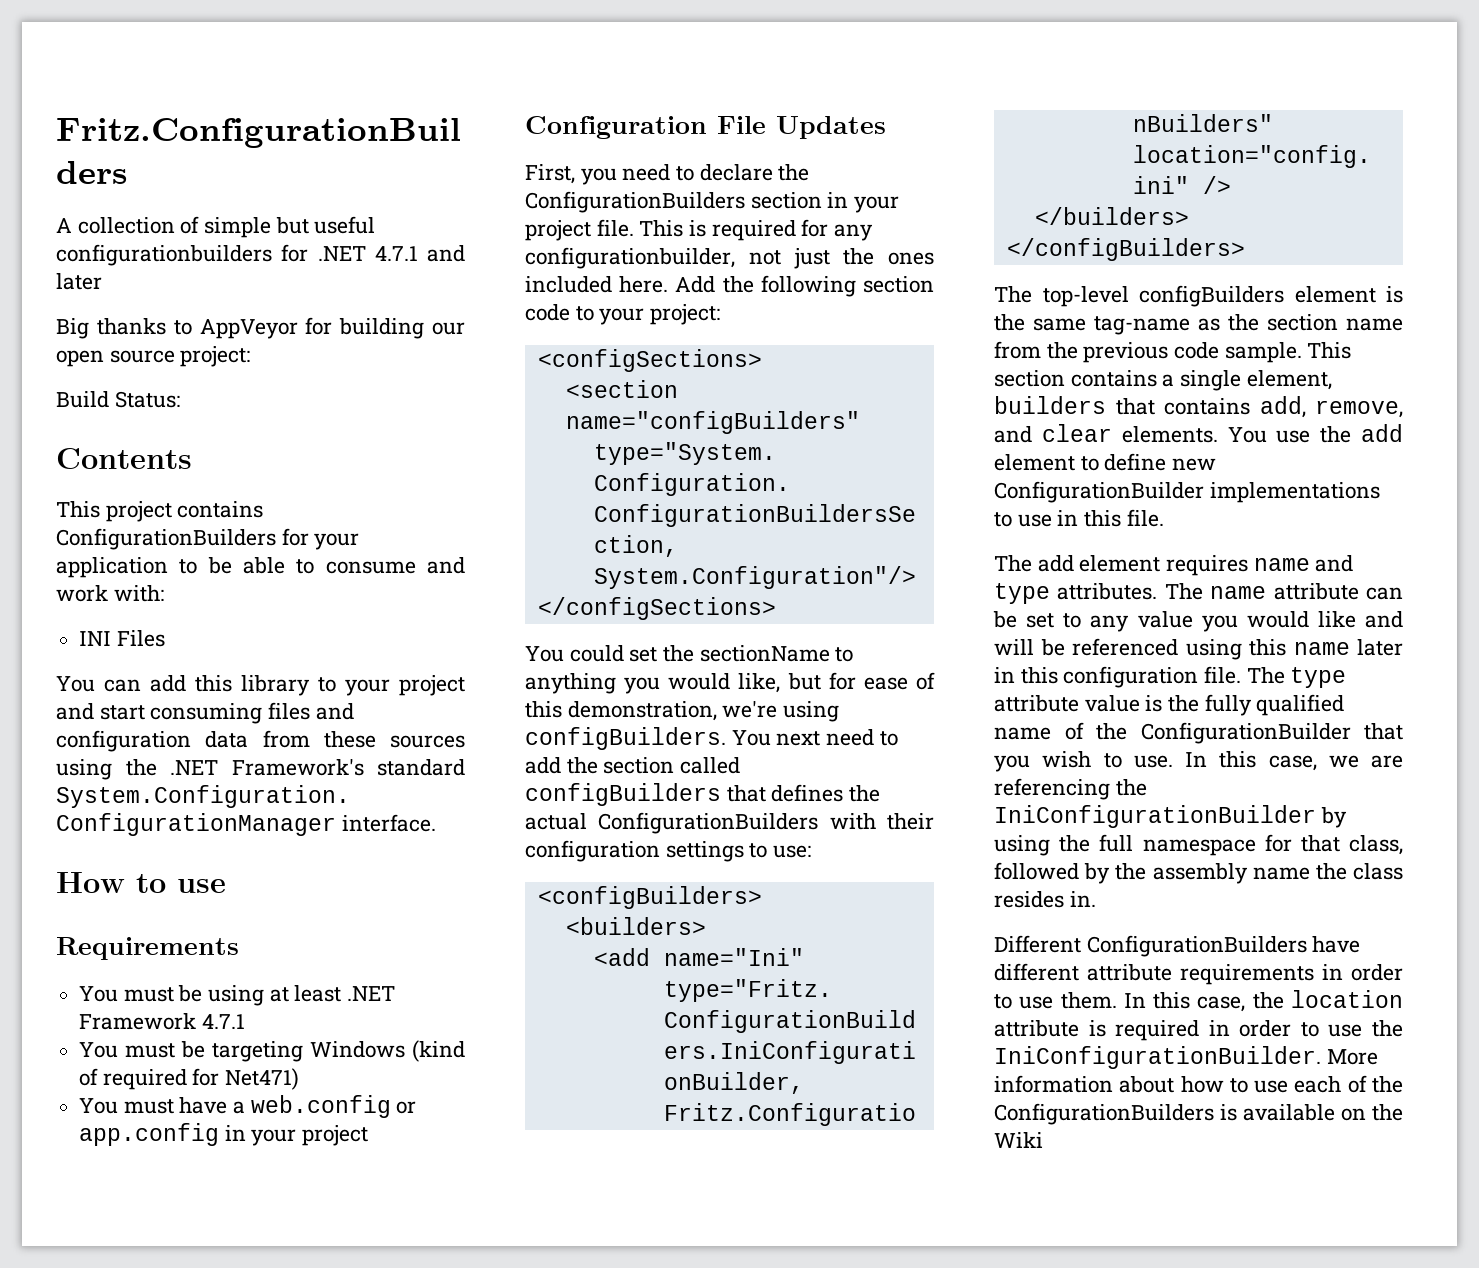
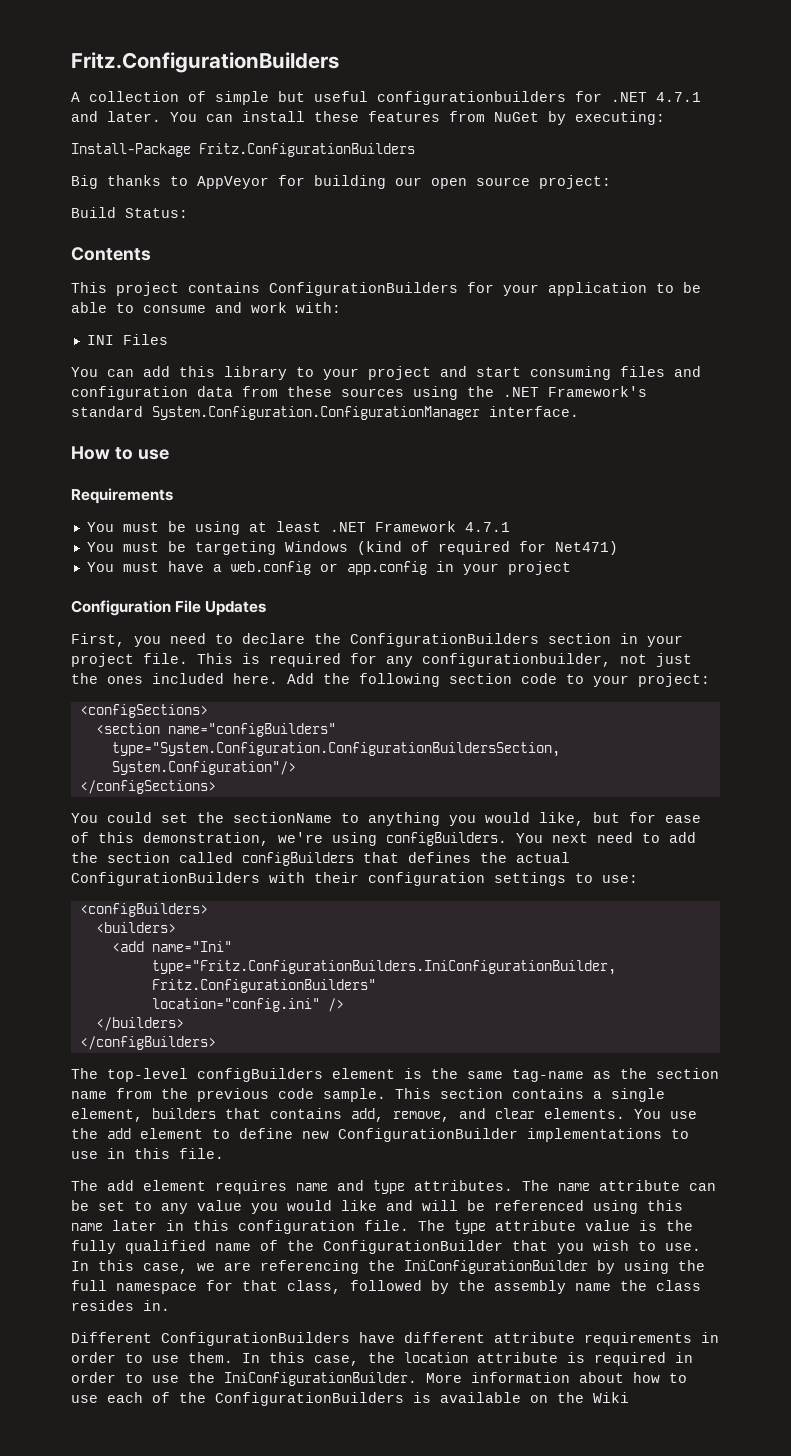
[56,273,102,290] later -> [107,111,665,125] [71,143,415,157] later. You can install these features from NuGet by executing: // Install-Package Fritz.ConfigurationBuilders

